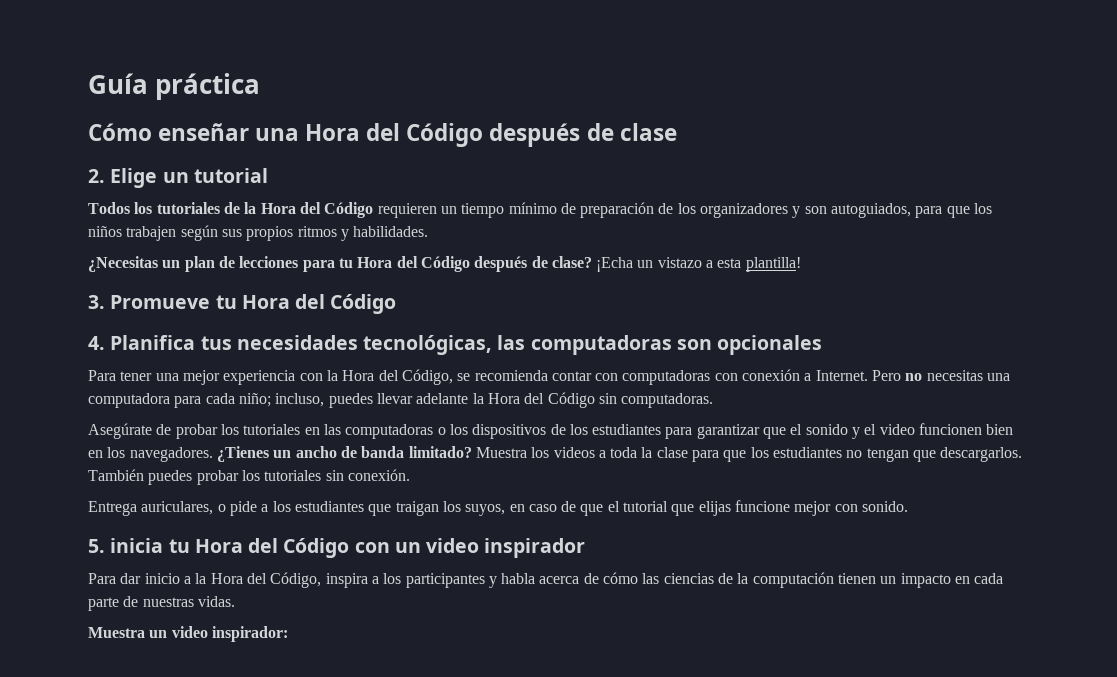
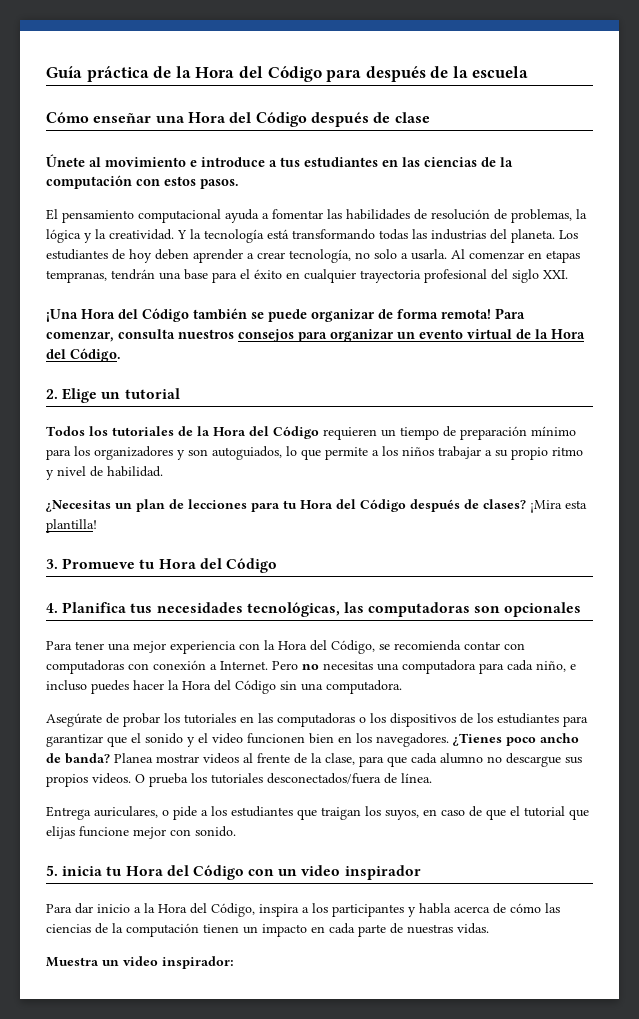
(261, 86) none -> [153,66,529,82] de la Hora del Código para después de la escuela
(677, 132) none -> [46,154,513,167] [46,175,239,189] [46,209,587,223] [46,229,578,243] [46,249,580,263] [46,269,568,283] [46,308,525,322] [46,329,585,342] [46,348,121,362] // Únete al movimiento e introduce a tus estudiantes en las ciencias de la computación con estos pasos. // El pensamiento computacional ayuda a fomentar las habilidades de resolución de problemas, la lógica y la creatividad. Y la tecnología está transformando todas las industrias del planeta. Los estudiantes de hoy deben aprender a crear tecnología, no solo a usarla. Al comenzar en etapas tempranas, tendrán una base para el éxito en cualquier trayectoria profesional del siglo XXI. // ¡Una Hora del Código también se puede organizar de forma remota! Para comenzar, consulta nuestros consejos para organizar un evento virtual de la Hora del Código.
[508,202,557,214] mínimo -> (439, 433) none
[658,203,674,214] de -> [531,426,576,436] [46,449,71,460] mínimo para
[915,203,993,218] [88,225,429,241] para que los niños trabajen según sus propios ritmos y habilidades. -> [286,446,583,460] [46,466,163,480] lo que permite a los niños trabajar a su propio ritmo y nivel de habilidad.
[551,256,714,272] clase? ¡Echa un vistazo a -> [483,499,562,513] clases? ¡Mira
[238,393,469,408] niño; incluso, puedes llevar adelante -> [536,661,576,672] [46,680,164,694] niño, e incluso puedes hacer
[621,393,714,408] computadoras. -> [301,680,402,694] una computadora.
[273,450,292,458] un -> [506,737,536,746] poco
[361,446,1023,462] [88,469,410,485] banda limitado? Muestra los videos a toda la clase para que los estudiantes no tengan que descargarlos. También puedes probar los tutoriales sin conexión. -> [65,753,582,767] [46,773,432,787] banda? Planea mostrar videos al frente de la clase, para que cada alumno no descargue sus propios videos. O prueba los tutoriales desconectados/fuera de línea.

